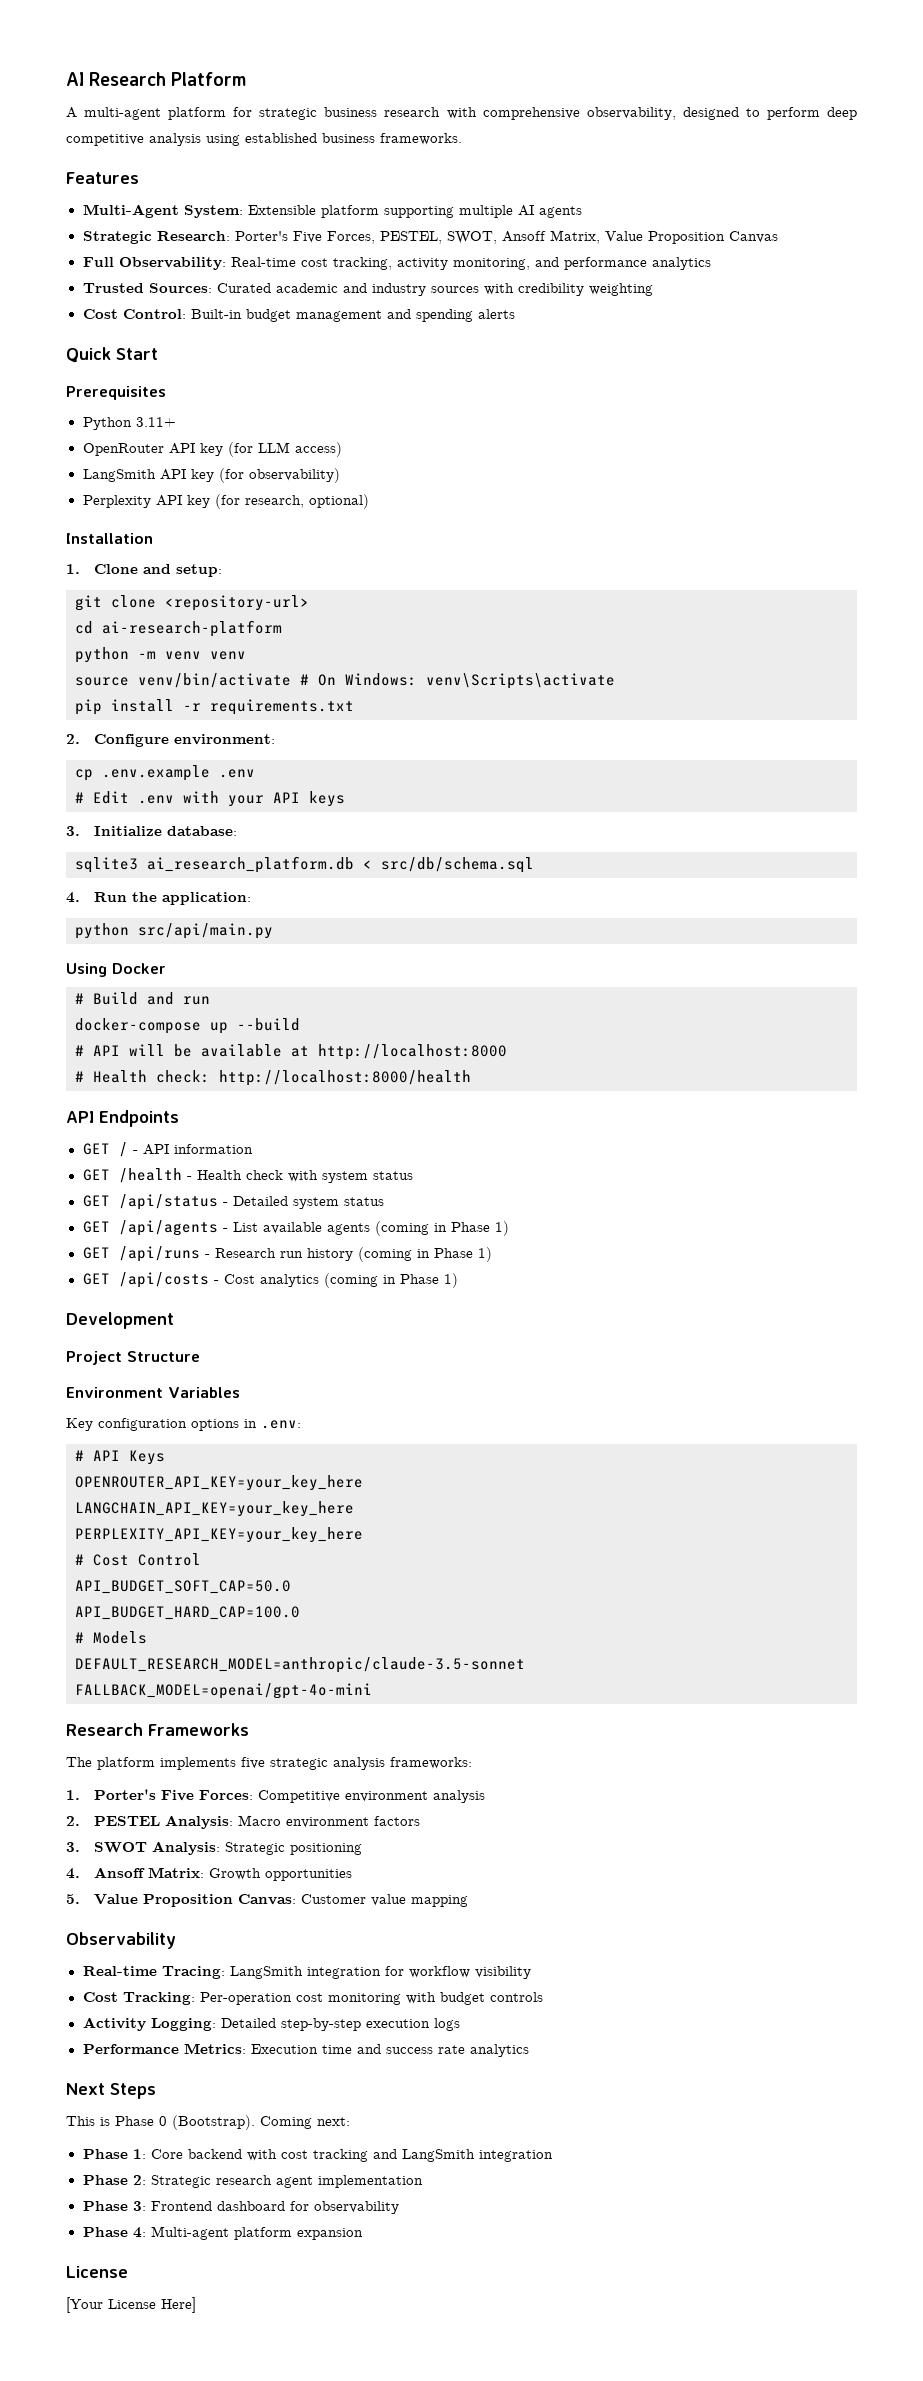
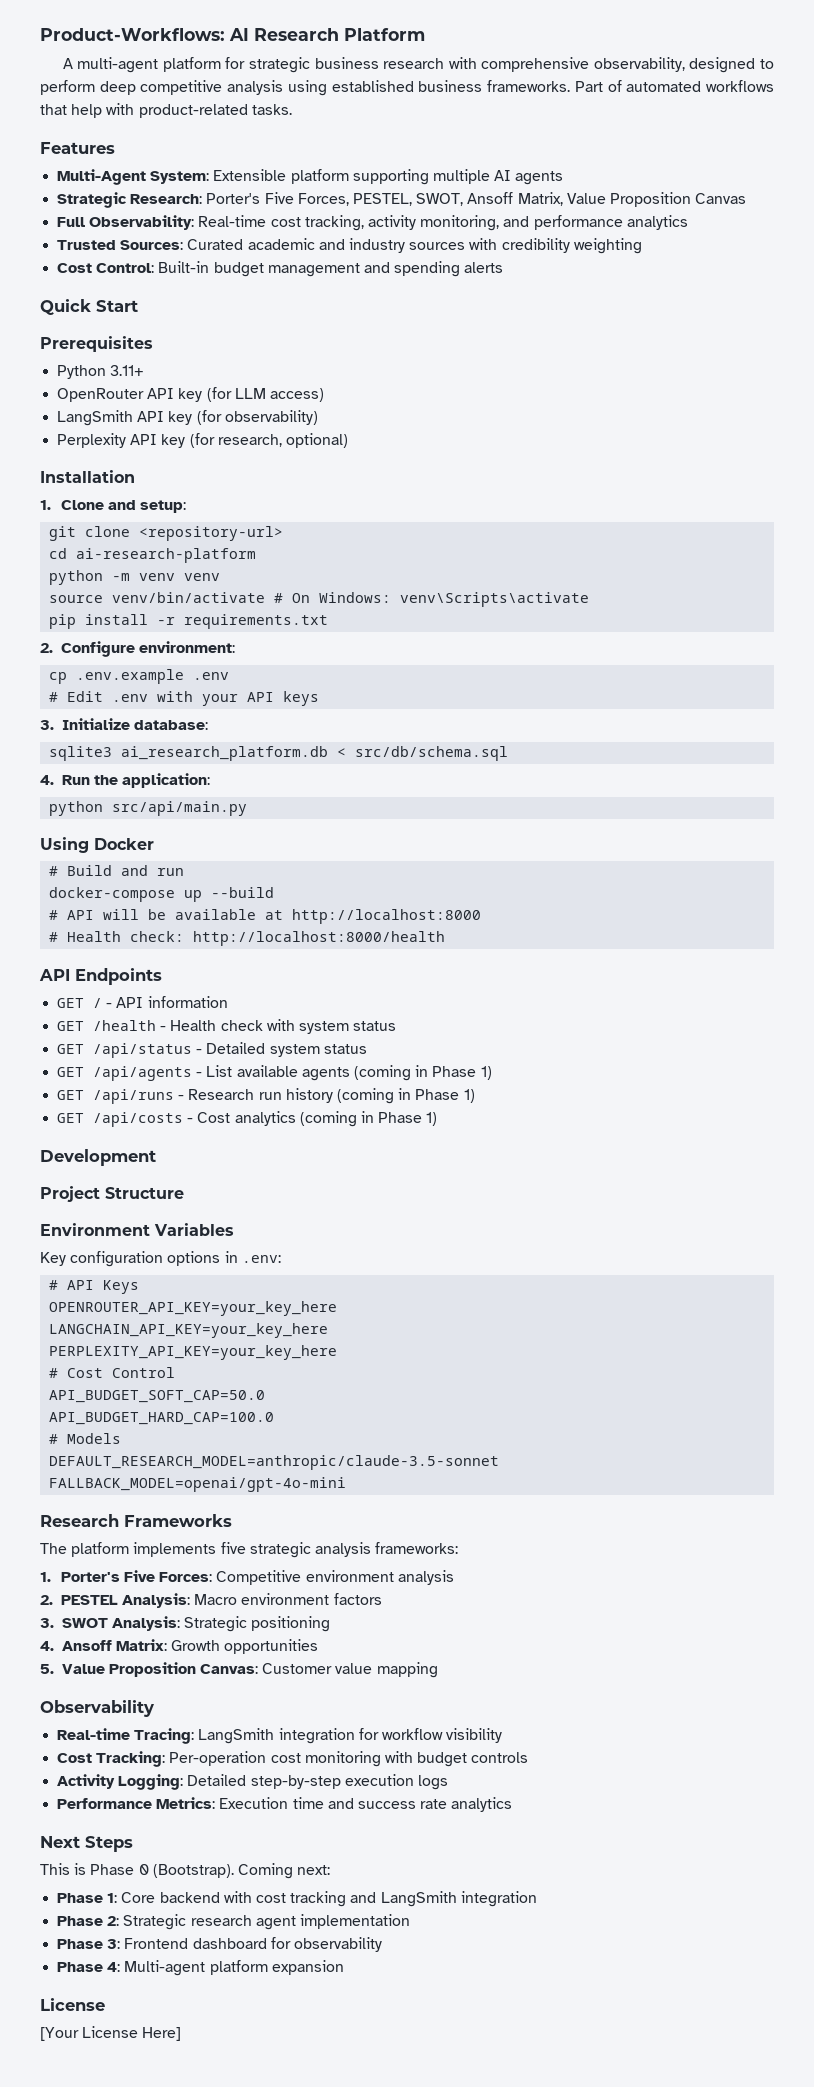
(66, 79) none -> [40,28,225,41] Product-Workflows:
(462, 139) none -> [574,80,775,92] [40,103,292,118] Part of automated workflows that help with product-related tasks.

